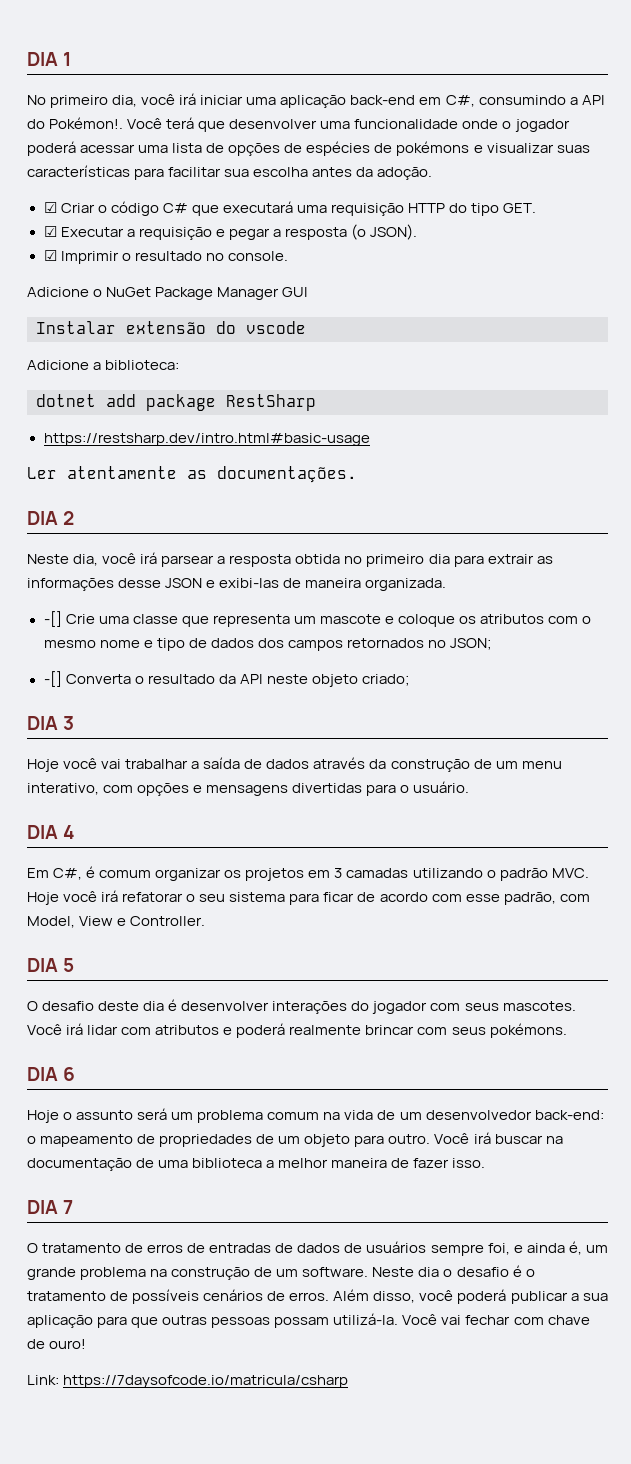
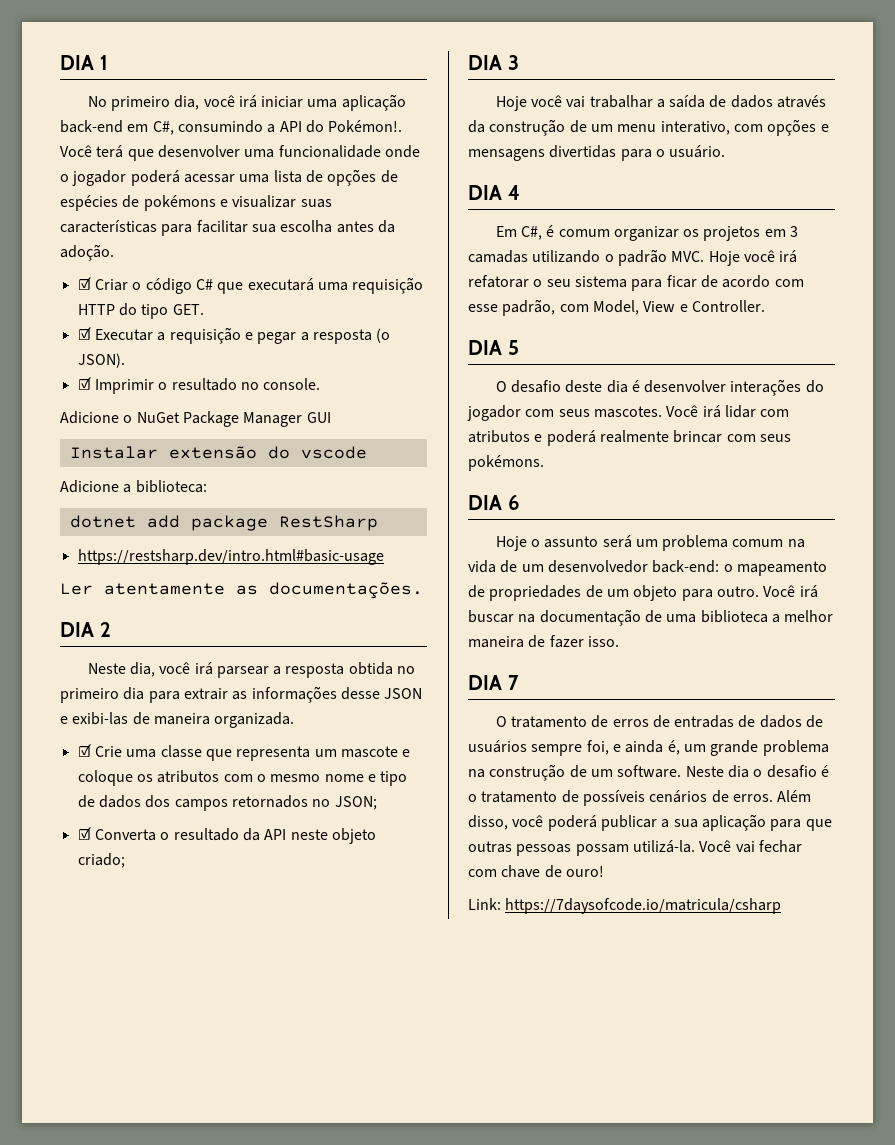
[43,611,62,627] -[] -> [77,744,91,757] ☑
[43,671,62,687] -[] -> [77,827,91,840] ☑

